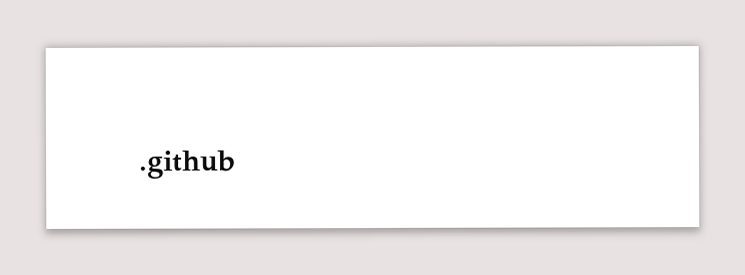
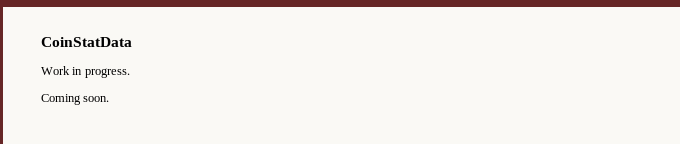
[139,150,236,179] .github -> [41,37,132,47] [41,66,130,78] [41,94,110,105] CoinStatData // Work in progress. // Coming soon.

